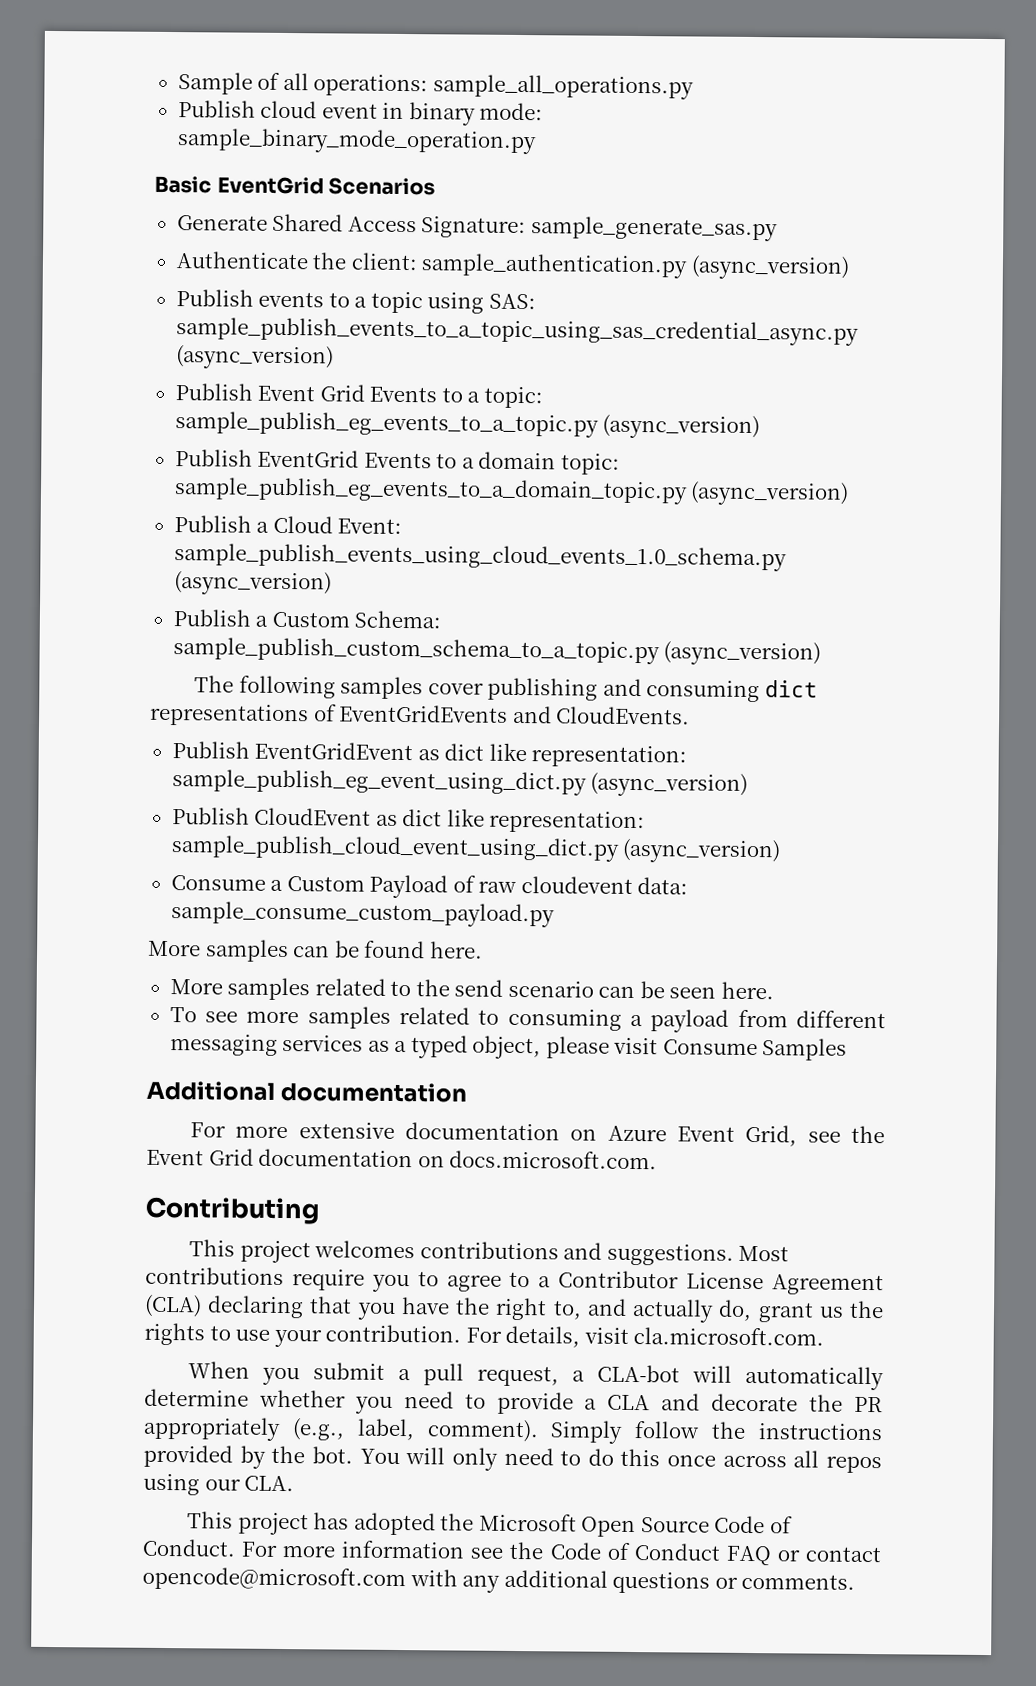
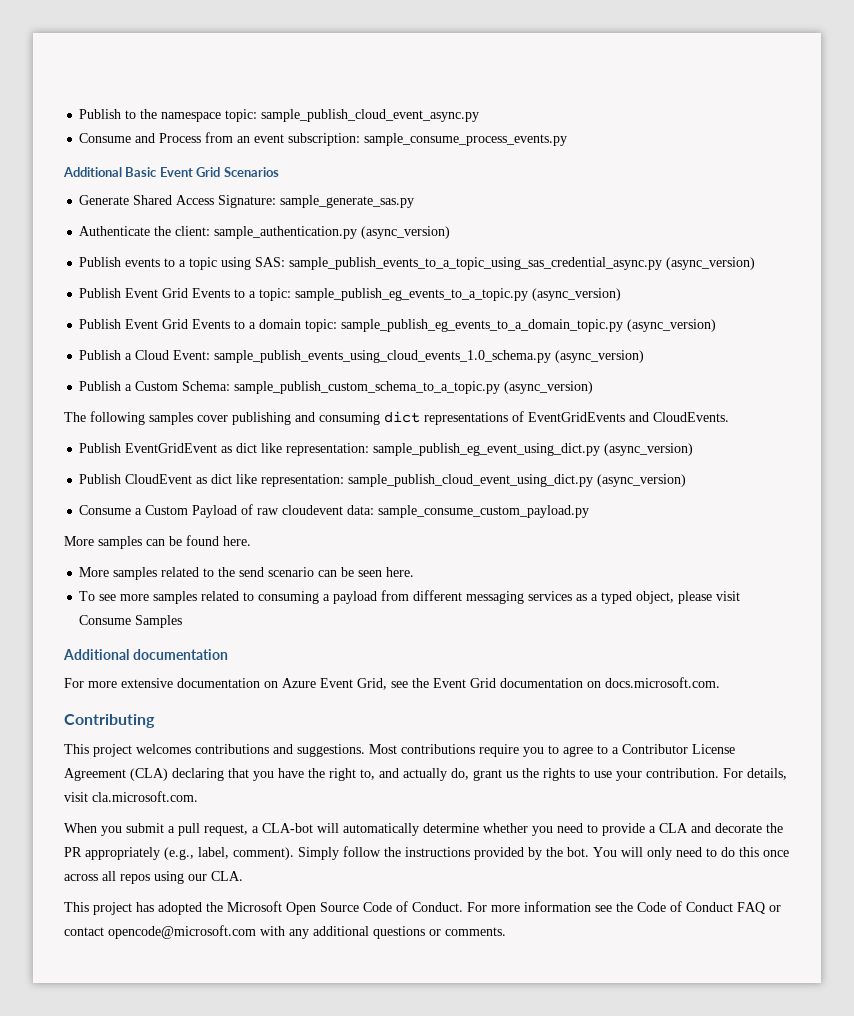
[177,72,694,100] [177,100,544,126] [176,128,537,155] [154,175,324,195] Sample of all operations: sample_all_operations.py // Publish cloud event in binary mode: sample_binary_mode_operation.py // Basic EventGrid -> [79,109,480,122] [79,132,568,146] [63,167,221,177] Publish to the namespace topic: sample_publish_cloud_event_async.py // Consume and Process from an event subscription: sample_consume_process_events.py // Additional Basic Event Grid
[257,449,360,468] EventGrid -> [125,319,189,329] Event Grid

